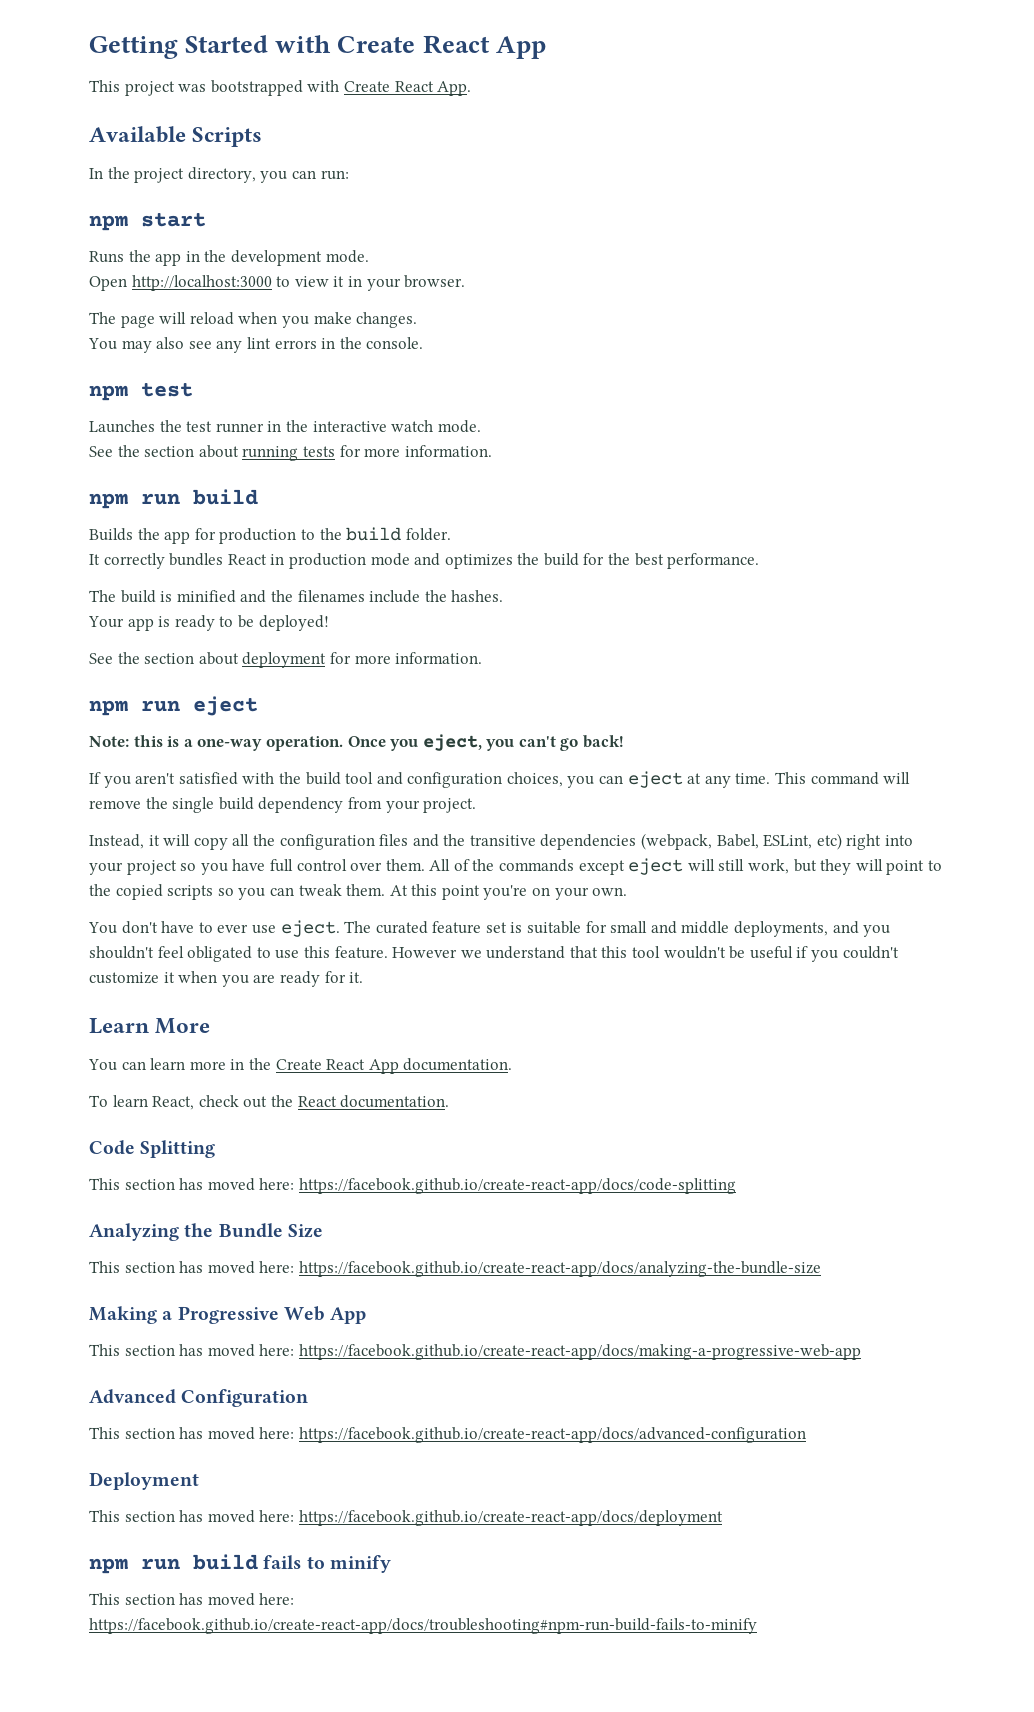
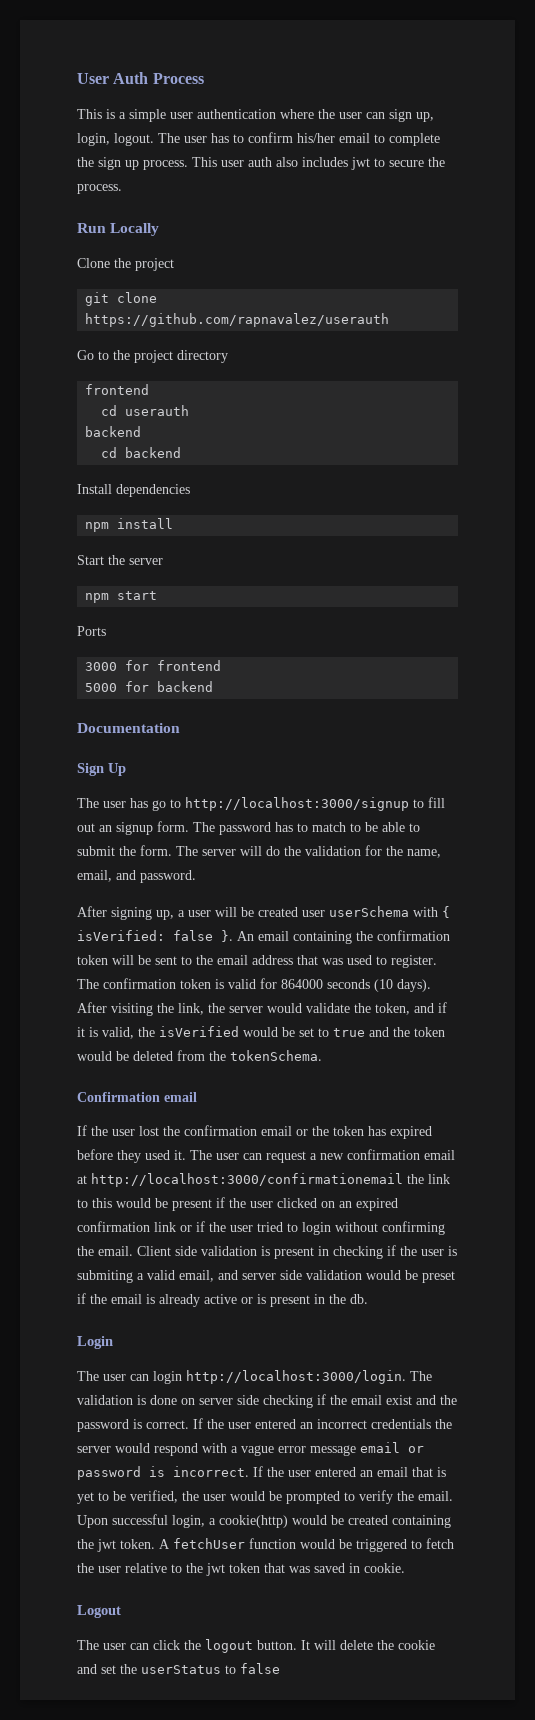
[89,35,546,59] [89,80,472,96] [89,126,263,147] [89,167,349,183] [89,213,206,231] [89,250,369,266] [89,275,466,291] [89,312,418,328] [88,337,424,353] [89,383,193,401] [89,420,481,433] [89,445,492,461] [89,489,258,509] [89,527,451,544] [89,553,760,569] [89,590,504,603] [88,615,329,631] [89,652,483,668] [89,696,258,716] [89,734,625,751] [89,771,911,788] [89,797,477,813] [89,833,914,850] [89,858,942,875] [89,884,628,900] [88,920,891,937] [89,946,899,962] [89,971,364,987] [89,1018,211,1034] [88,1058,513,1074] [89,1095,450,1110] [89,1140,216,1158] [89,1178,736,1194] [89,1223,323,1241] [89,1261,821,1277] [89,1306,367,1324] [89,1344,861,1360] [89,1389,309,1407] [89,1427,806,1443] [89,1472,199,1490] [89,1510,723,1526] [89,1554,391,1574] [89,1593,295,1606] [89,1618,757,1634] Getting Started with Create React App // This project was bootstrapped with Create React App. // Available Scripts // In the project directory, you can run: // npm start // Runs the app in the development mode. // Open http://localhost:3000 to view it in your browser. // The page will reload when you make changes. // You may also see any lint errors in the console. // npm test // Launches the test runner in the interactive watch mode. // See the section about running tests for more information. // npm run build // Builds the app for production to the build folder. // It correctly bundles React in production mode and optimizes the build for the best performance. // The build is minified and the filenames include the hashes. // Your app is ready to be deployed! // See the section about deployment for more information. // npm run eject // Note: this is a one-way operation. Once you eject, you can't go back! // If you aren't satisfied with the build tool and configuration choices, you can eject at any time. This command will remove the single build dependency from your project. // Instead, it will copy all the configuration files and the transitive dependencies (webpack, Babel, ESLint, etc) right into your project so you have full control over them. All of the commands except eject will still work, but they will point to the copied scripts so you can tweak them. At this point you're on your own. // You don't have to ever use eject. The curated feature set is suitable for small and middle deployments, and you shouldn't feel obligated to use this feature. However we understand that this tool wouldn't be useful if you couldn't customize it when you are ready for it. // Learn More // You can learn more in the Create React App documentation. // To learn React, check out the React documentation. // Code Splitting // This section has moved here: https://facebook.github.io/create-react-app/docs/code-splitting // Analyzing the Bundle Size // This section has moved here: https://facebook.github.io/create-react-app/docs/analyzing-the-bundle-size // Making a Progressive Web App // This section has moved here: https://facebook.github.io/create-react-app/docs/making-a-progressive-web-app // Advanced Configuration // This section has moved here: https://facebook.github.io/create-react-app/docs/advanced-configuration // Deployment // This section has moved here: https://facebook.github.io/create-react-app/docs/deployment // npm run build fails to minify // This section has moved here: https://facebook.github.io/create-react-app/docs/troubleshooting#npm-run-build-fails-to-minify -> [77,72,204,84] [77,109,434,122] [77,132,440,146] [77,157,445,170] [77,184,122,194] [77,223,160,236] [77,258,174,271] [85,292,158,306] [85,313,390,327] [77,350,228,363] [85,384,150,395] [101,405,190,416] [85,426,142,437] [101,447,182,458] [77,484,190,497] [85,518,174,532] [77,555,163,565] [85,591,158,603] [77,626,106,636] [85,660,222,671] [85,681,214,692] [77,723,180,733] [77,763,126,776] [77,797,445,811] [77,821,420,835] [77,845,441,858] [77,870,196,883] [77,906,450,920] [77,930,450,944] [77,955,437,968] [77,978,431,992] [77,1002,447,1016] [77,1026,445,1039] [77,1050,322,1061] [77,1092,197,1102] [77,1125,432,1139] [77,1149,455,1163] [77,1173,450,1187] [77,1197,398,1211] [77,1221,445,1235] [77,1245,457,1259] [77,1270,455,1283] [77,1293,368,1307] [77,1336,113,1349] [77,1370,432,1384] [77,1394,457,1408] [77,1418,452,1432] [77,1442,424,1456] [77,1466,446,1480] [77,1490,453,1504] [77,1514,451,1528] [77,1538,454,1552] [77,1563,405,1576] [77,1605,121,1618] [77,1639,435,1653] [77,1663,280,1674] User Auth Process // This is a simple user authentication where the user can sign up, login, logout. The user has to confirm his/her email to complete the sign up process. This user auth also includes jwt to secure the process. // Run Locally // Clone the project // git clone https://github.com/rapnavalez/userauth // Go to the project directory // frontend // cd userauth // backend // cd backend // Install dependencies // npm install // Start the server // npm start // Ports // 3000 for frontend // 5000 for backend // Documentation // Sign Up // The user has go to http://localhost:3000/signup to fill out an signup form. The password has to match to be able to submit the form. The server will do the validation for the name, email, and password. // After signing up, a user will be created user userSchema with { isVerified: false }. An email containing the confirmation token will be sent to the email address that was used to register. The confirmation token is valid for 864000 seconds (10 days). After visiting the link, the server would validate the token, and if it is valid, the isVerified would be set to true and the token would be deleted from the tokenSchema. // Confirmation email // If the user lost the confirmation email or the token has expired before they used it. The user can request a new confirmation email at http://localhost:3000/confirmationemail the link to this would be present if the user clicked on an expired confirmation link or if the user tried to login without confirming the email. Client side validation is present in checking if the user is submiting a valid email, and server side validation would be preset if the email is already active or is present in the db. // Login // The user can login http://localhost:3000/login. The validation is done on server side checking if the email exist and the password is correct. If the user entered an incorrect credentials the server would respond with a vague error message email or password is incorrect. If the user entered an email that is yet to be verified, the user would be prompted to verify the email. Upon successful login, a cookie(http) would be created containing the jwt token. A fetchUser function would be triggered to fetch the user relative to the jwt token that was saved in cookie. // Logout // The user can click the logout button. It will delete the cookie and set the userStatus to false

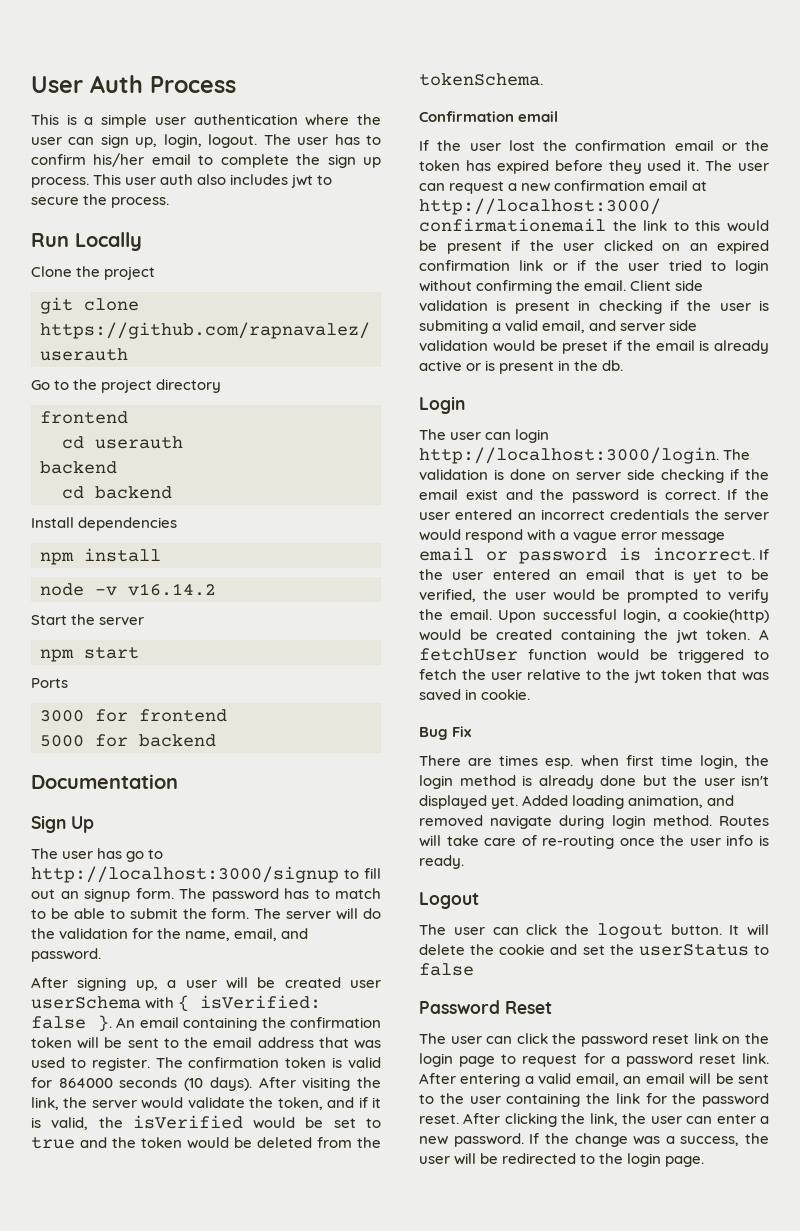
(174, 523) none -> [40,583,216,596] // node -v v16.14.2
(405, 1568) none -> [419,726,473,740] [419,755,769,769] [419,775,769,789] [419,795,735,809] [419,815,769,829] [419,835,769,849] [419,855,464,869] // Bug Fix // There are times esp. when first time login, the login method is already done but the user isn't displayed yet. Added loading animation, and removed navigate during login method. Routes will take care of re-routing once the user info is ready.
(280, 1668) none -> [419,1000,552,1014] [419,1033,769,1047] [419,1053,769,1067] [419,1073,769,1087] [419,1093,769,1107] [419,1113,770,1127] [419,1133,769,1147] [419,1153,705,1167] // Password Reset // The user can click the password reset link on the login page to request for a password reset link. After entering a valid email, an email will be sent to the user containing the link for the password reset. After clicking the link, the user can enter a new password. If the change was a success, the user will be redirected to the login page.

